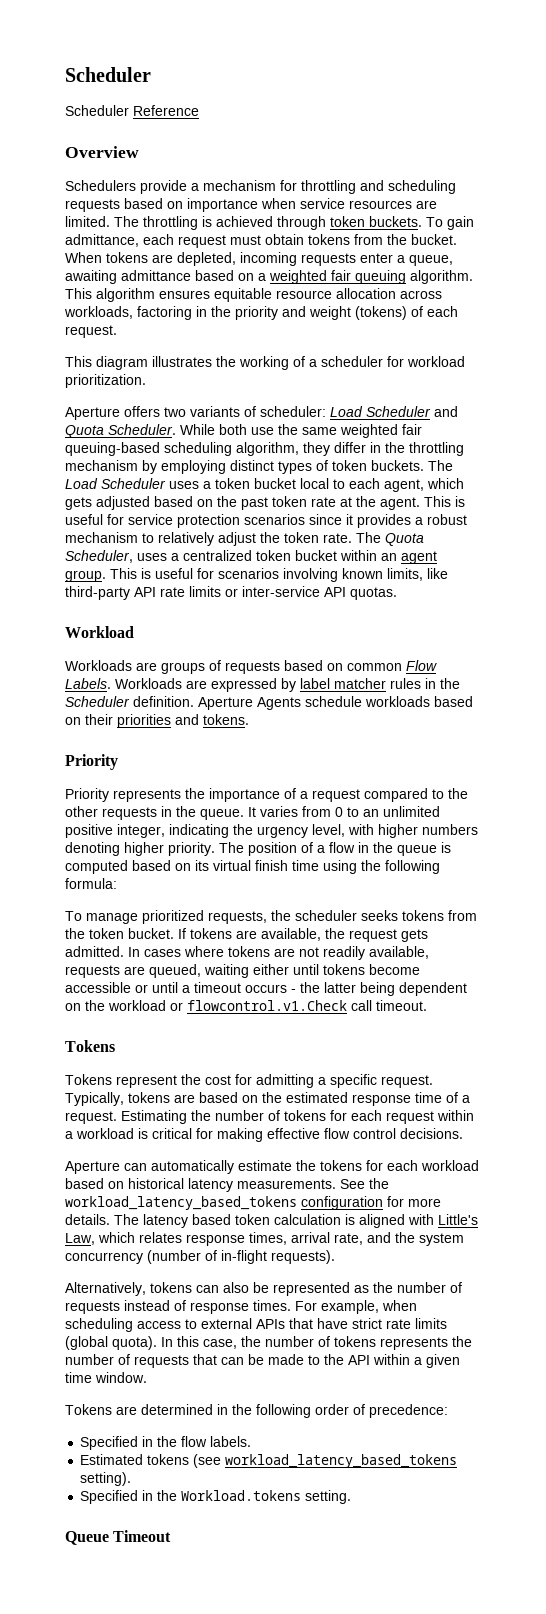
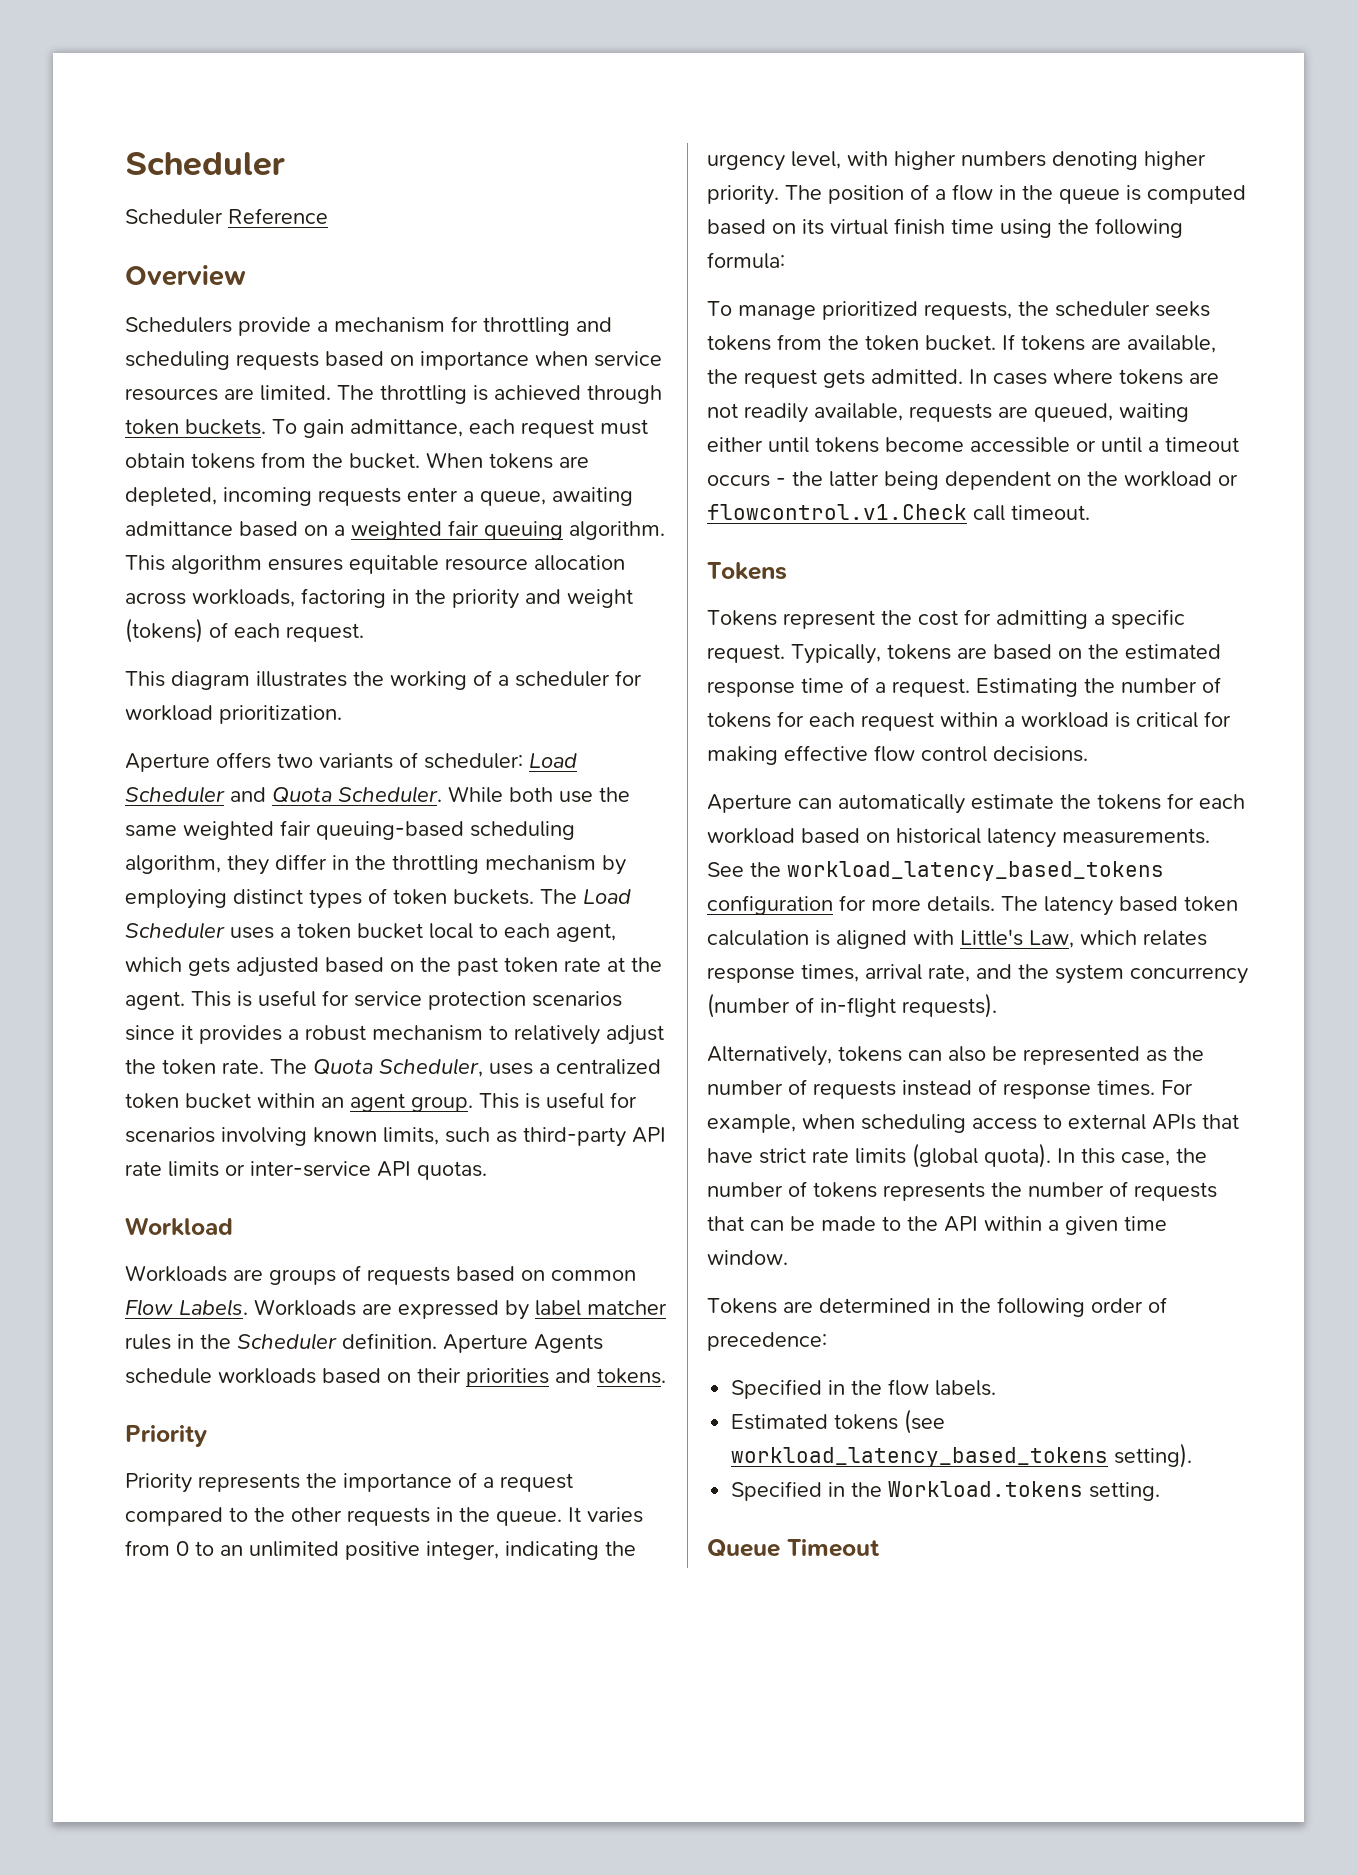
[427,568,448,579] like -> [445,1127,517,1143] such as

